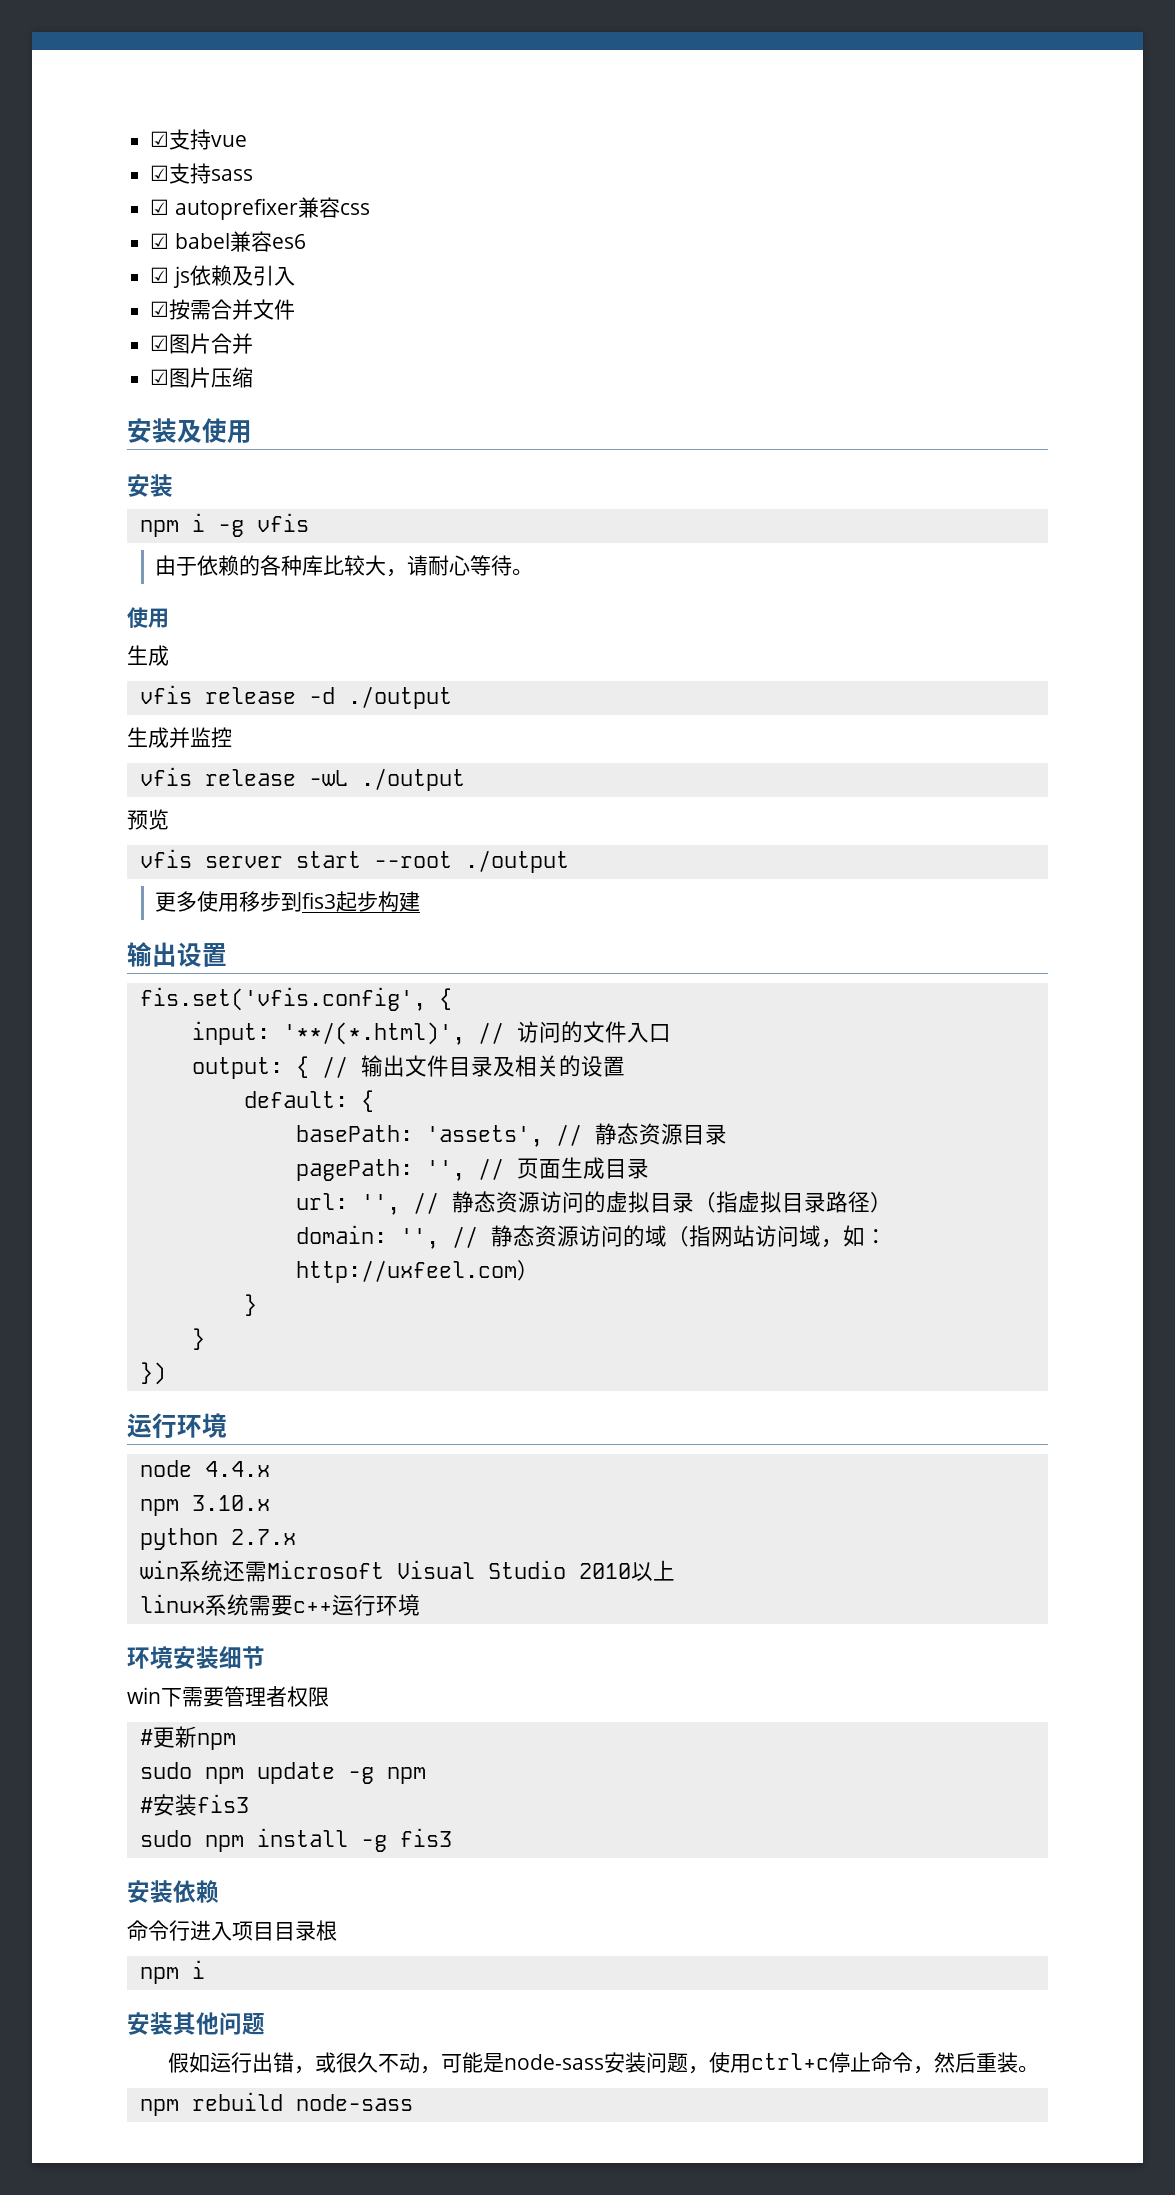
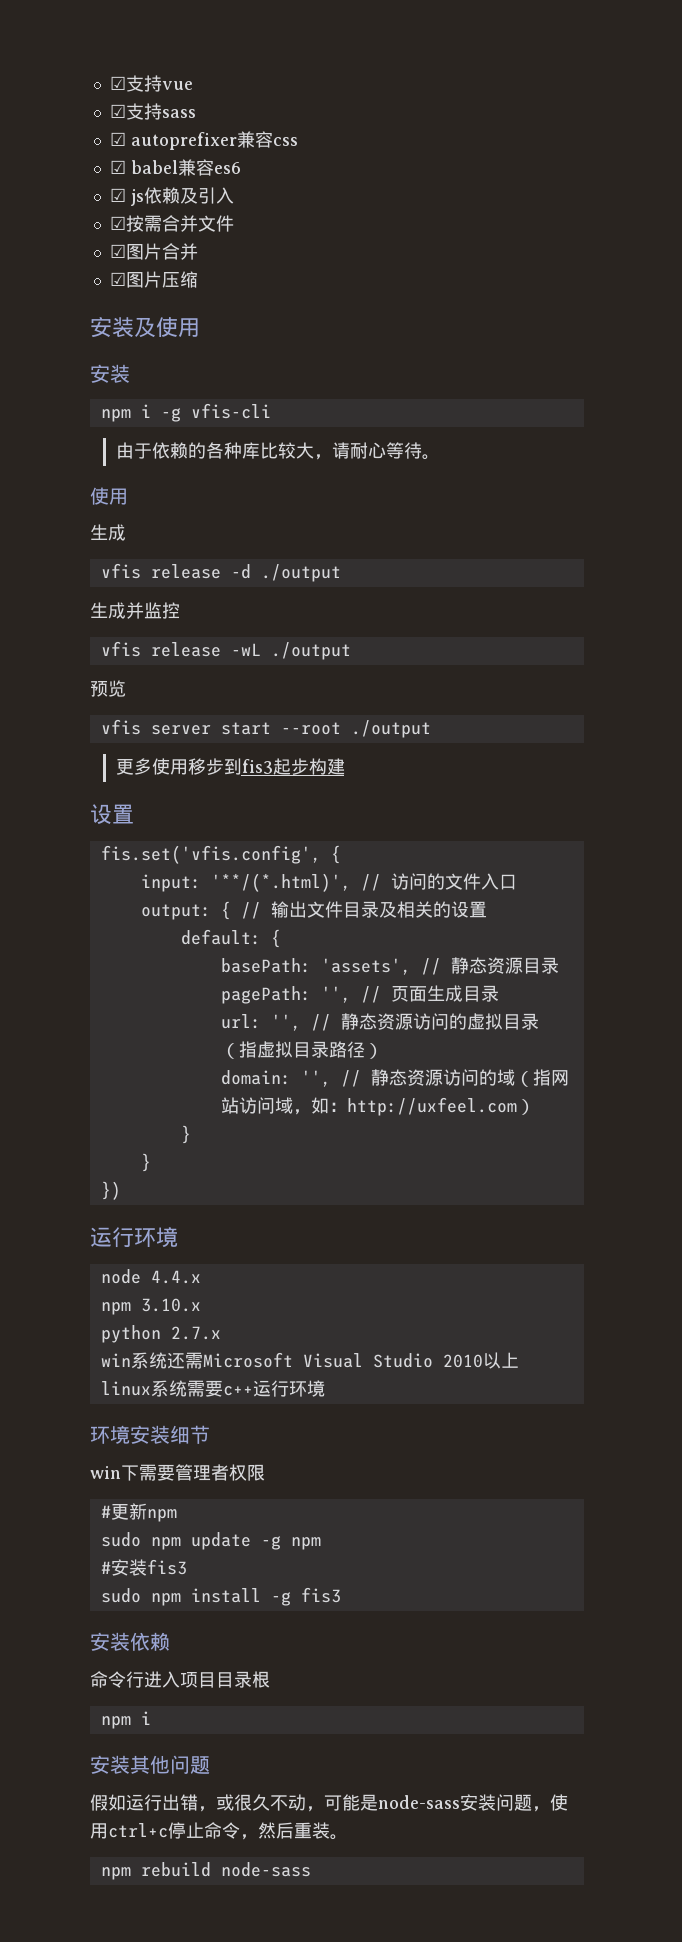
[256,513,309,532] vfis -> [190,403,271,419] vfis-cli
[127,942,177,967] 输出 -> (345, 766) none

